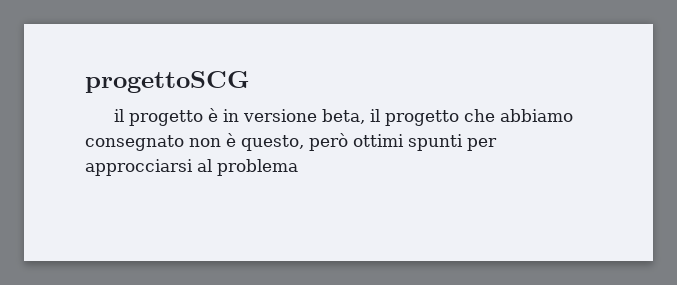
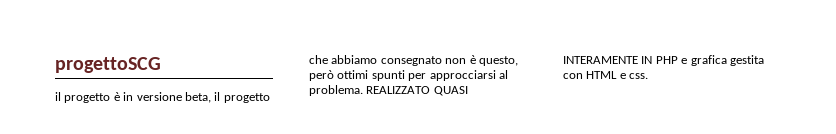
[217,159,298,176] problema -> [309,85,468,96] [563,55,764,66] [563,71,649,79] problema. REALIZZATO QUASI INTERAMENTE IN PHP e grafica gestita con HTML e css.

